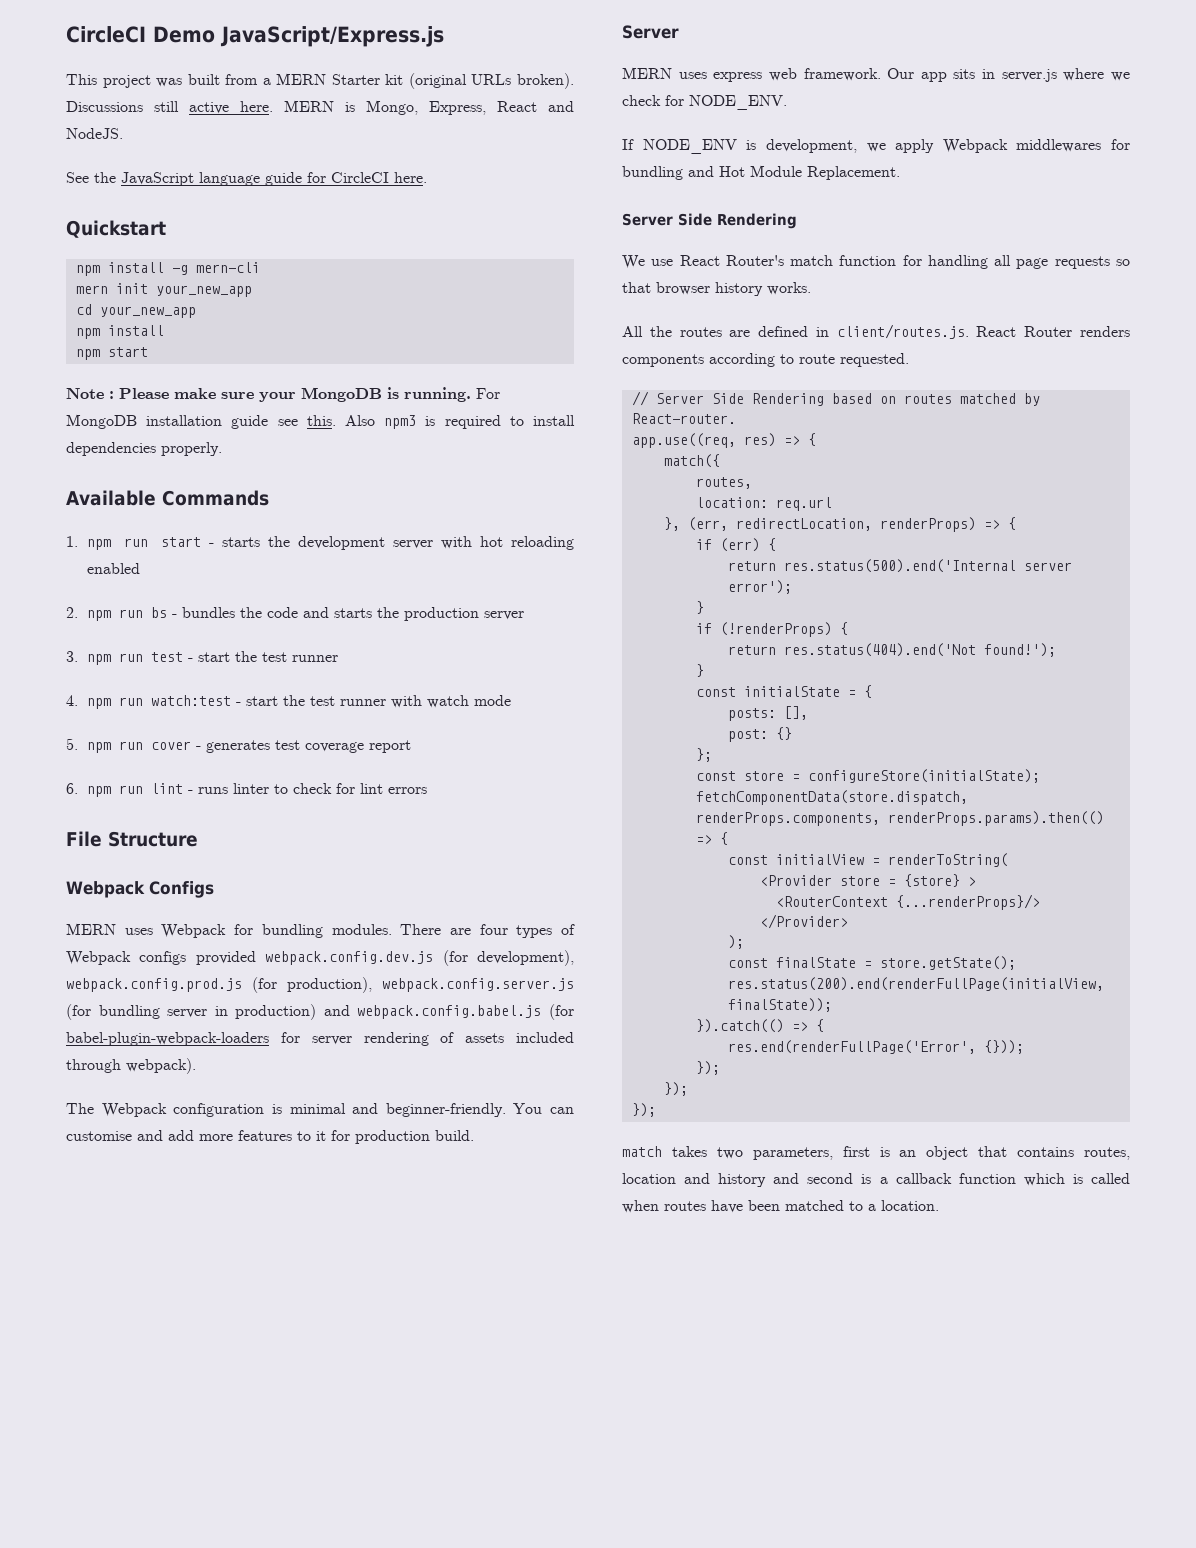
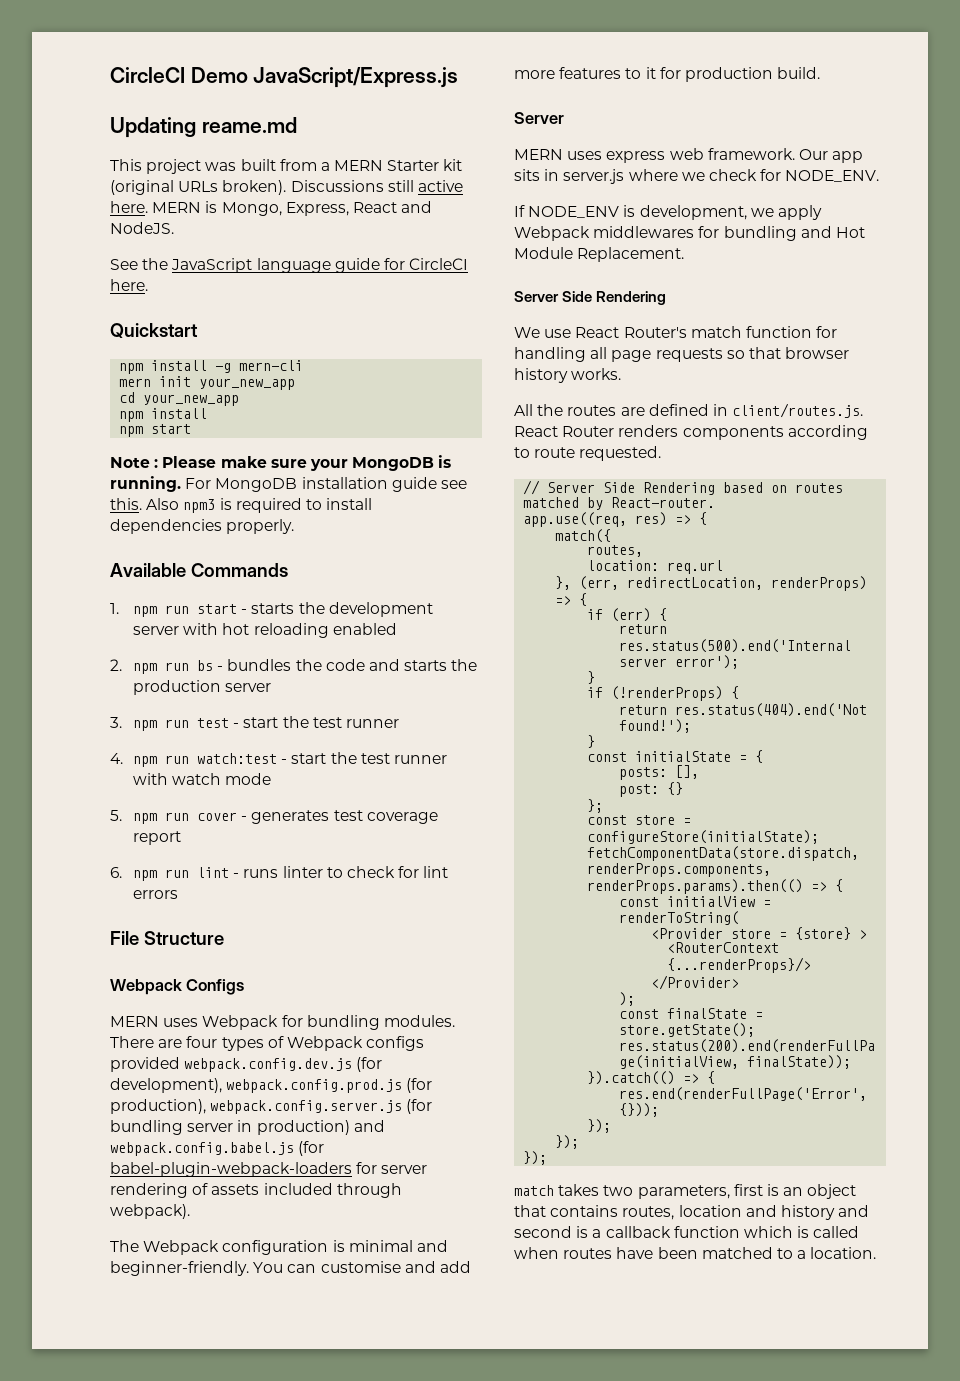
(444, 36) none -> [110,117,297,138] // Updating reame.md

